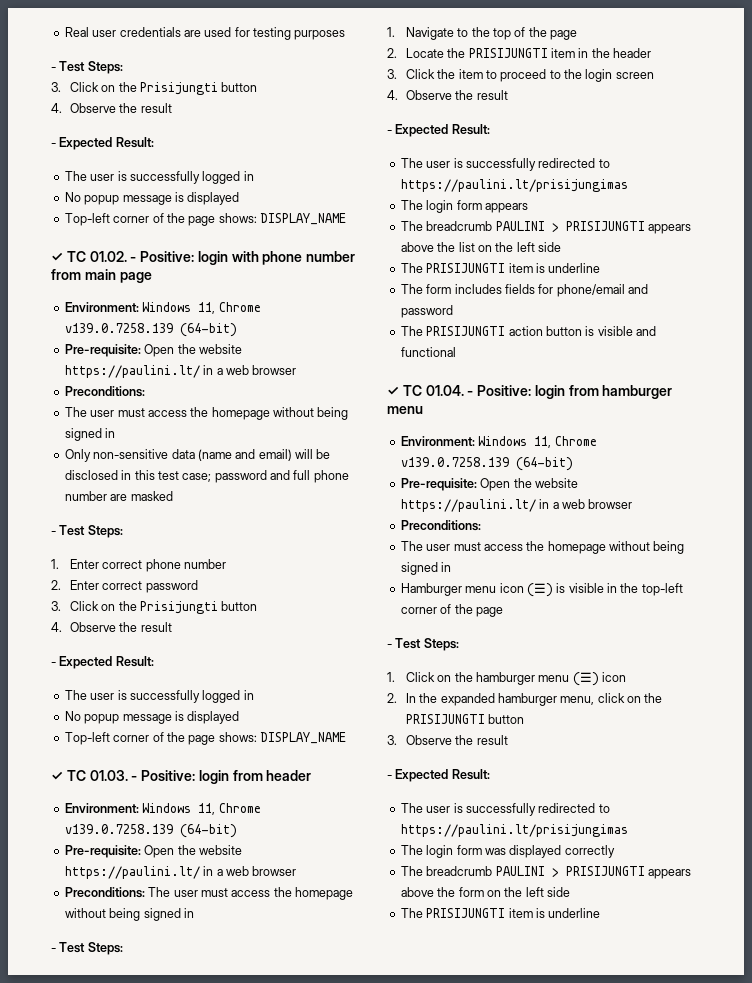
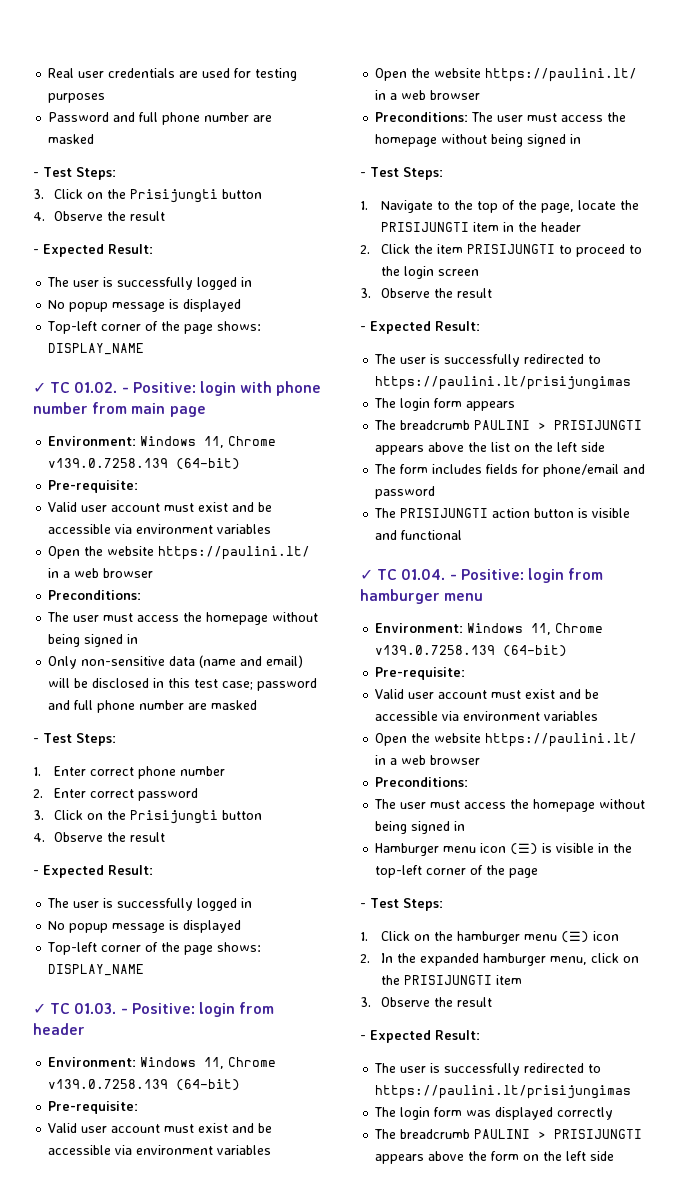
(346, 35) none -> [48,112,273,125] [48,134,95,144] // Password and full phone number are masked
(141, 350) none -> [48,502,273,512] [48,524,272,534] // Valid user account must exist and be accessible via environment variables //
(141, 851) none -> [48,1123,273,1133] [48,1145,272,1155] // Valid user account must exist and be accessible via environment variables //
[550,30,578,40] [387,48,444,58] page // 2. Locate -> [540,200,616,213] page, locate
[387,69,397,79] 3. -> [360,245,370,254] 2.
(483, 74) none -> [466,244,555,254] PRISIJUNGTI
[387,90,398,100] 4. -> [360,288,371,298] 3.
[400,263,601,273] // The PRISIJUNGTI item is underline -> (606, 447) none
(477, 484) none -> [375,689,600,699] [375,711,599,721] // Valid user account must exist and be accessible via environment variables //
[488,714,525,724] button -> [495,975,522,985] item
[400,908,601,918] // The PRISIJUNGTI item is underline -> (615, 1156) none

